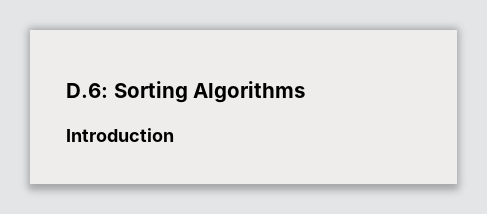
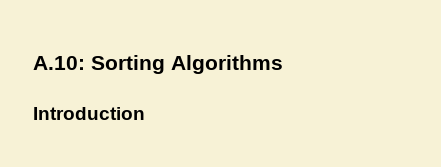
[66,83,108,98] D.6: -> [33,56,85,70] A.10:

